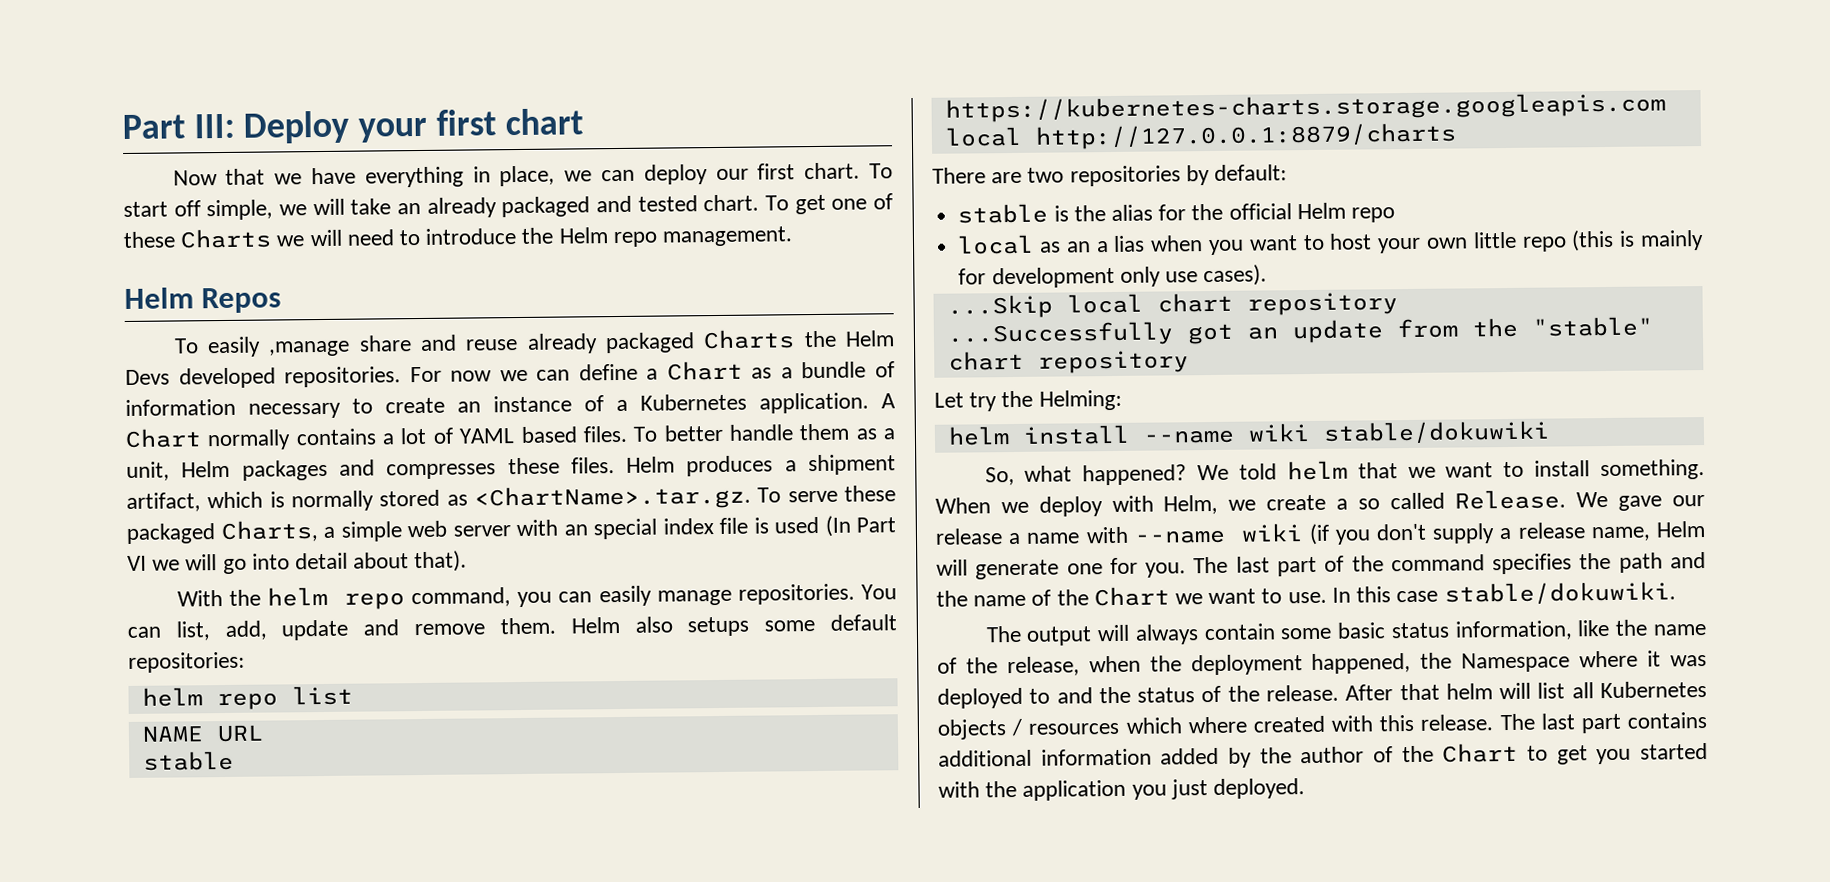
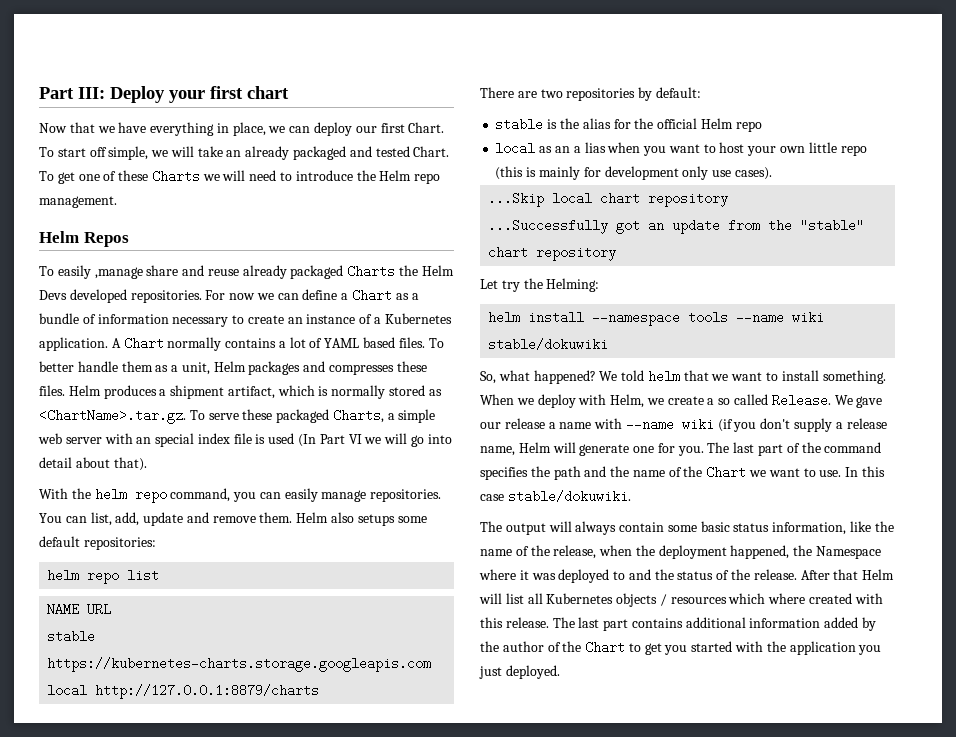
[804,162,861,180] chart. -> [408,122,445,133] Chart.
[703,194,760,212] chart. -> [413,146,450,157] Chart.
(1130, 434) none -> [592,311,729,326] --namespace tools
[1445,683,1493,700] helm -> [862,569,895,580] Helm

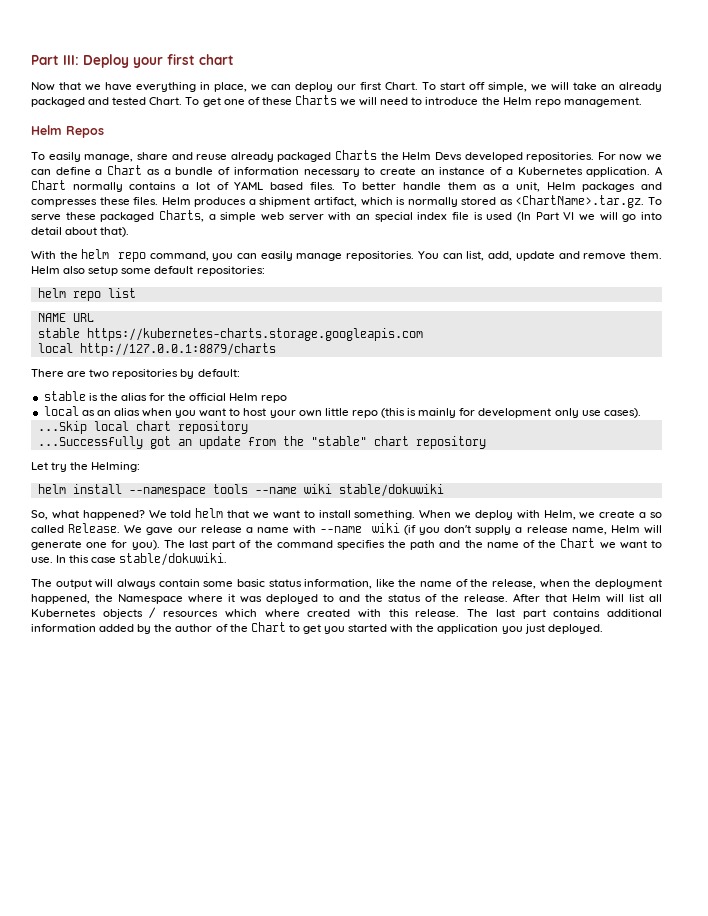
[94,267,143,279] ,manage -> [84,154,134,162] manage,
[357,514,395,526] setups -> [88,266,119,276] setup
[573,142,606,153] a lias -> [113,408,140,416] alias
[677,446,704,456] you. -> [131,540,160,550] you).

